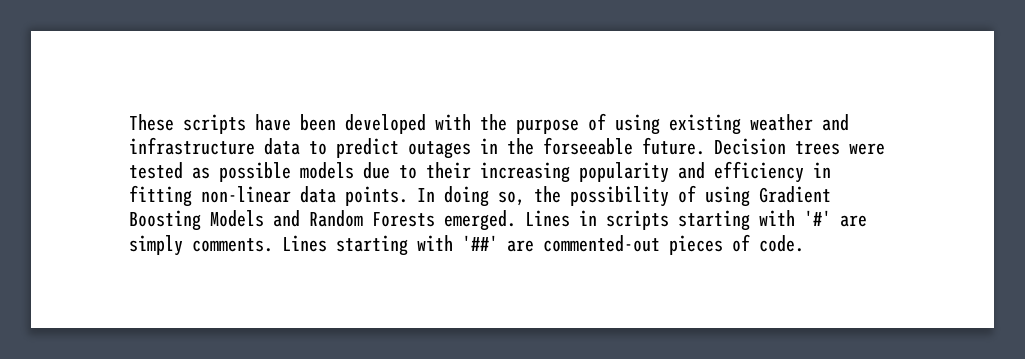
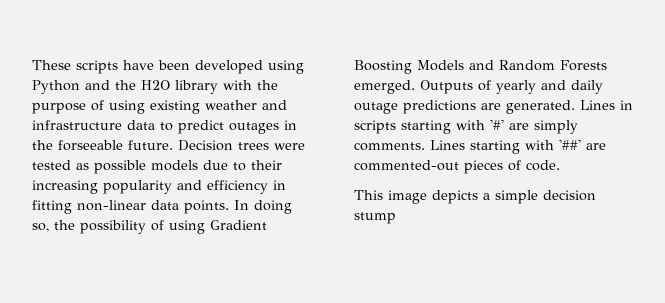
(426, 124) none -> [268,60,304,74] [32,80,218,94] using Python and the H2O library
(516, 220) none -> [420,80,603,94] [354,100,575,114] Outputs of yearly and daily outage predictions are generated.
(804, 243) none -> [354,190,596,204] [354,212,396,224] // This image depicts a simple decision stump

